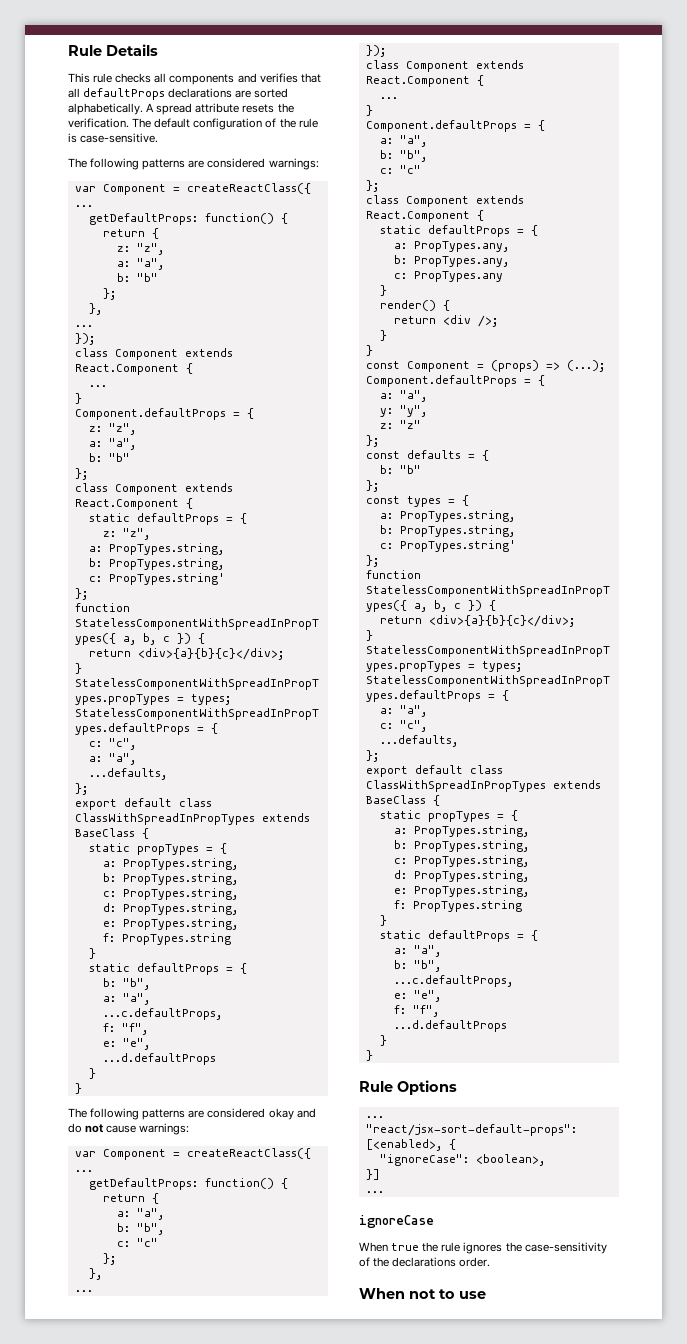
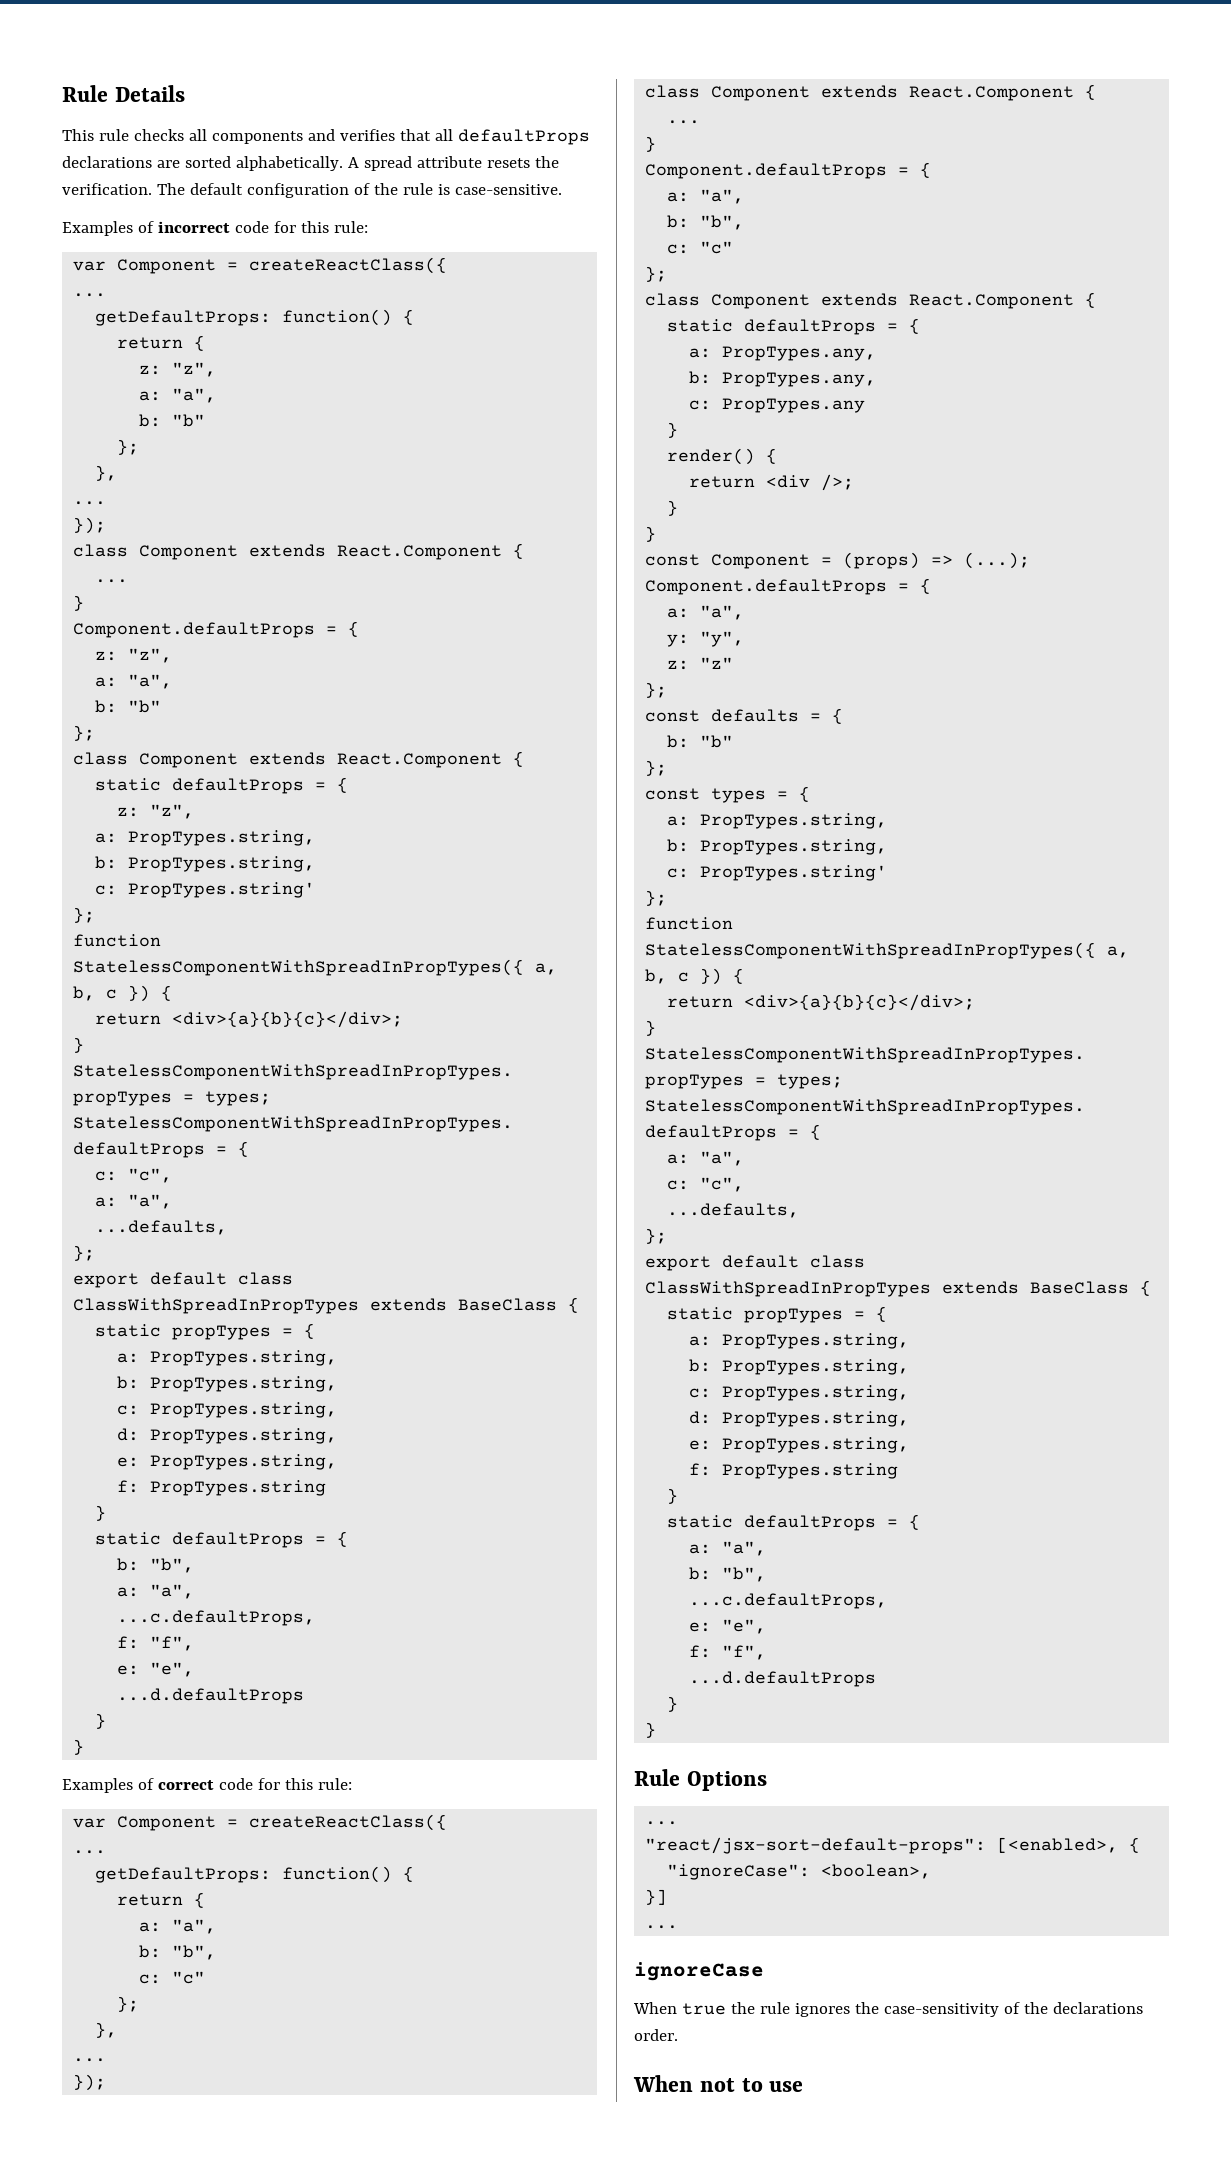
[68,158,319,170] The following patterns are considered warnings: -> [62,221,368,236] Examples of incorrect code for this rule:
[68,1108,316,1120] [68,1123,190,1135] The following patterns are considered okay and do not cause warnings: -> [62,1778,352,1793] Examples of correct code for this rule:

